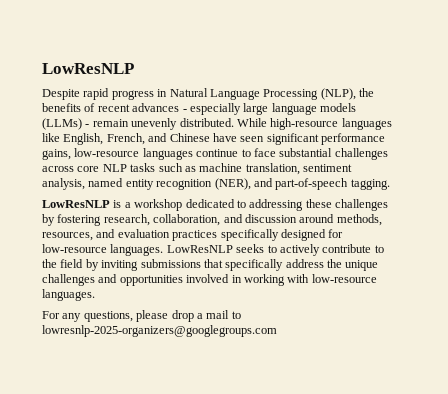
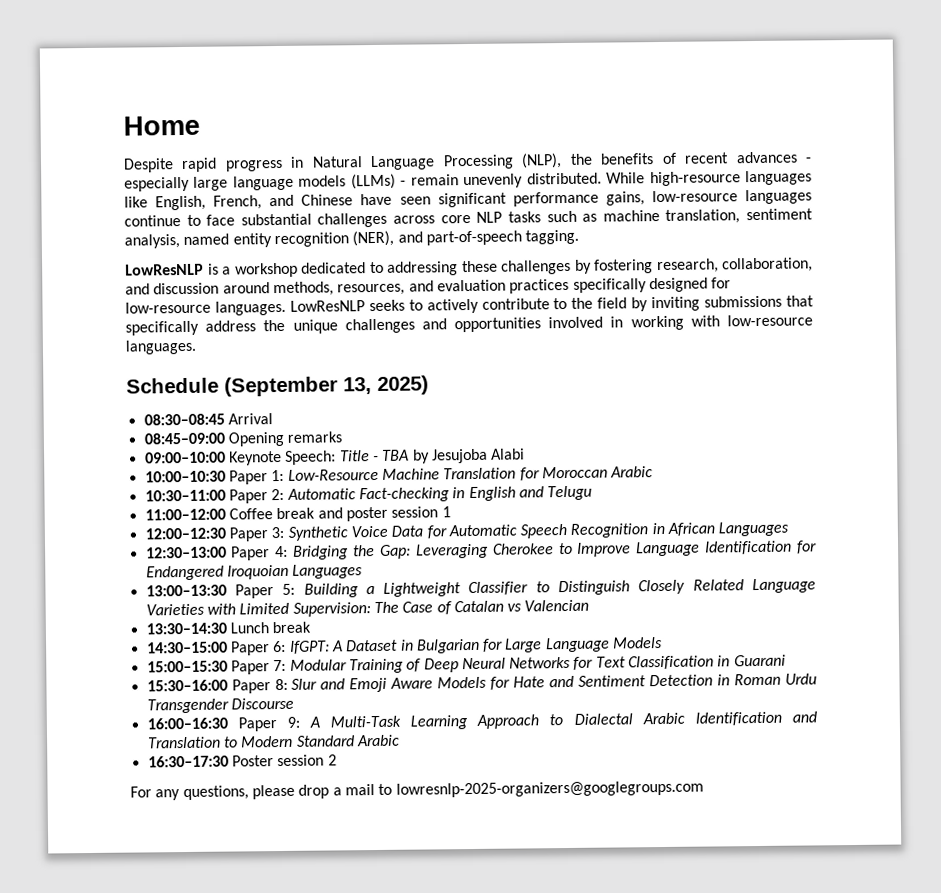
[42,63,134,74] LowResNLP -> [123,115,200,136] Home
(95, 295) none -> [126,375,429,397] [143,413,273,426] [143,431,343,447] [144,448,526,466] [144,466,654,485] [144,485,593,504] [144,506,451,522] [144,521,790,542] [145,540,818,561] [145,564,364,581] [145,578,816,599] [145,599,590,617] [145,621,312,635] [146,636,664,656] [146,654,786,675] [146,673,817,694] [146,697,294,714] [146,711,817,732] [147,734,400,749] [147,754,337,768] // Schedule (September 13, 2025) // 08:30–08:45 Arrival // 08:45–09:00 Opening remarks // 09:00–10:00 Keynote Speech: Title - TBA by Jesujoba Alabi // 10:00–10:30 Paper 1: Low-Resource Machine Translation for Moroccan Arabic // 10:30–11:00 Paper 2: Automatic Fact-checking in English and Telugu // 11:00–12:00 Coffee break and poster session 1 // 12:00–12:30 Paper 3: Synthetic Voice Data for Automatic Speech Recognition in African Languages // 12:30–13:00 Paper 4: Bridging the Gap: Leveraging Cherokee to Improve Language Identification for Endangered Iroquoian Languages // 13:00–13:30 Paper 5: Building a Lightweight Classifier to Distinguish Closely Related Language Varieties with Limited Supervision: The Case of Catalan vs Valencian // 13:30–14:30 Lunch break // 14:30–15:00 Paper 6: IfGPT: A Dataset in Bulgarian for Large Language Models // 15:00–15:30 Paper 7: Modular Training of Deep Neural Networks for Text Classification in Guarani // 15:30–16:00 Paper 8: Slur and Emoji Aware Models for Hate and Sentiment Detection in Roman Urdu Transgender Discourse // 16:00–16:30 Paper 9: A Multi-Task Learning Approach to Dialectal Arabic Identification and Translation to Modern Standard Arabic // 16:30–17:30 Poster session 2

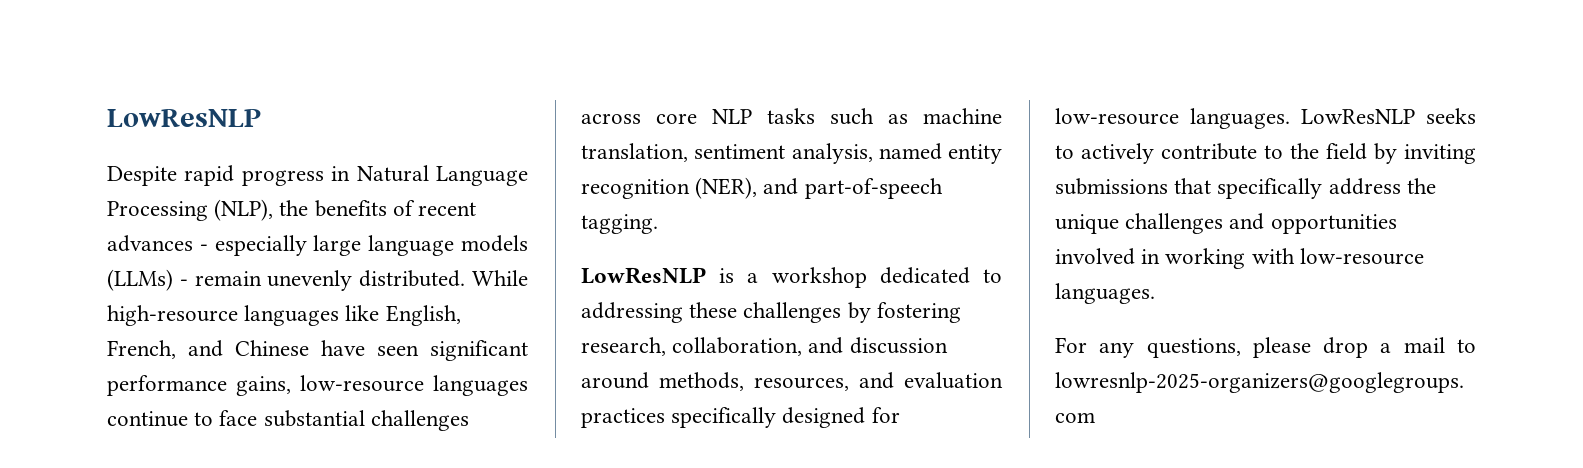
[123,115,200,136] Home -> [107,109,261,127] LowResNLP
[126,375,429,397] [143,413,273,426] [143,431,343,447] [144,448,526,466] [144,466,654,485] [144,485,593,504] [144,506,451,522] [144,521,790,542] [145,540,818,561] [145,564,364,581] [145,578,816,599] [145,599,590,617] [145,621,312,635] [146,636,664,656] [146,654,786,675] [146,673,817,694] [146,697,294,714] [146,711,817,732] [147,734,400,749] [147,754,337,768] // Schedule (September 13, 2025) // 08:30–08:45 Arrival // 08:45–09:00 Opening remarks // 09:00–10:00 Keynote Speech: Title - TBA by Jesujoba Alabi // 10:00–10:30 Paper 1: Low-Resource Machine Translation for Moroccan Arabic // 10:30–11:00 Paper 2: Automatic Fact-checking in English and Telugu // 11:00–12:00 Coffee break and poster session 1 // 12:00–12:30 Paper 3: Synthetic Voice Data for Automatic Speech Recognition in African Languages // 12:30–13:00 Paper 4: Bridging the Gap: Leveraging Cherokee to Improve Language Identification for Endangered Iroquoian Languages // 13:00–13:30 Paper 5: Building a Lightweight Classifier to Distinguish Closely Related Language Varieties with Limited Supervision: The Case of Catalan vs Valencian // 13:30–14:30 Lunch break // 14:30–15:00 Paper 6: IfGPT: A Dataset in Bulgarian for Large Language Models // 15:00–15:30 Paper 7: Modular Training of Deep Neural Networks for Text Classification in Guarani // 15:30–16:00 Paper 8: Slur and Emoji Aware Models for Hate and Sentiment Detection in Roman Urdu Transgender Discourse // 16:00–16:30 Paper 9: A Multi-Task Learning Approach to Dialectal Arabic Identification and Translation to Modern Standard Arabic // 16:30–17:30 Poster session 2 -> (1155, 293) none

